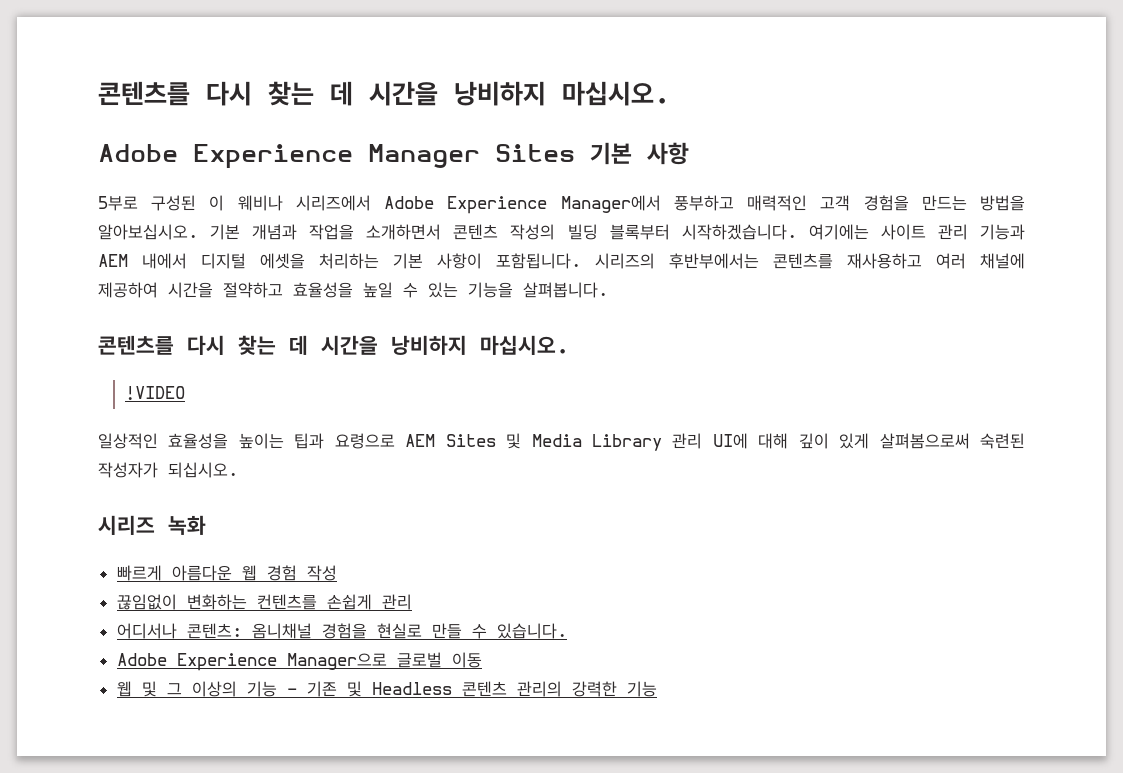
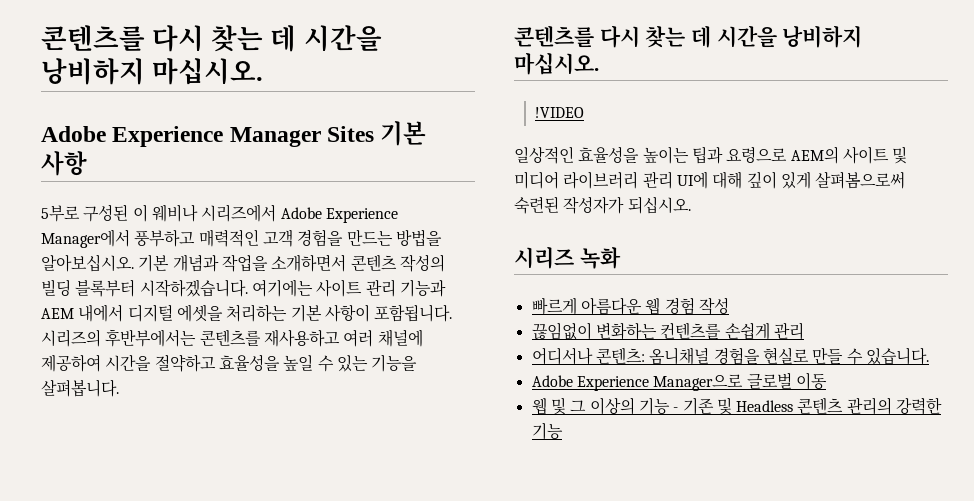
[405,433,662,451] AEM Sites 및 Media Library -> [790,146,908,164] [514,171,639,189] AEM의 사이트 및 미디어 라이브러리

